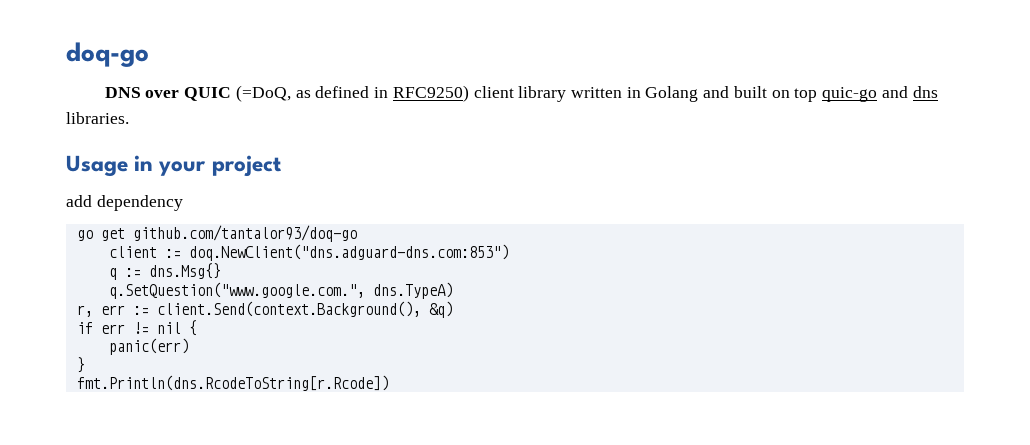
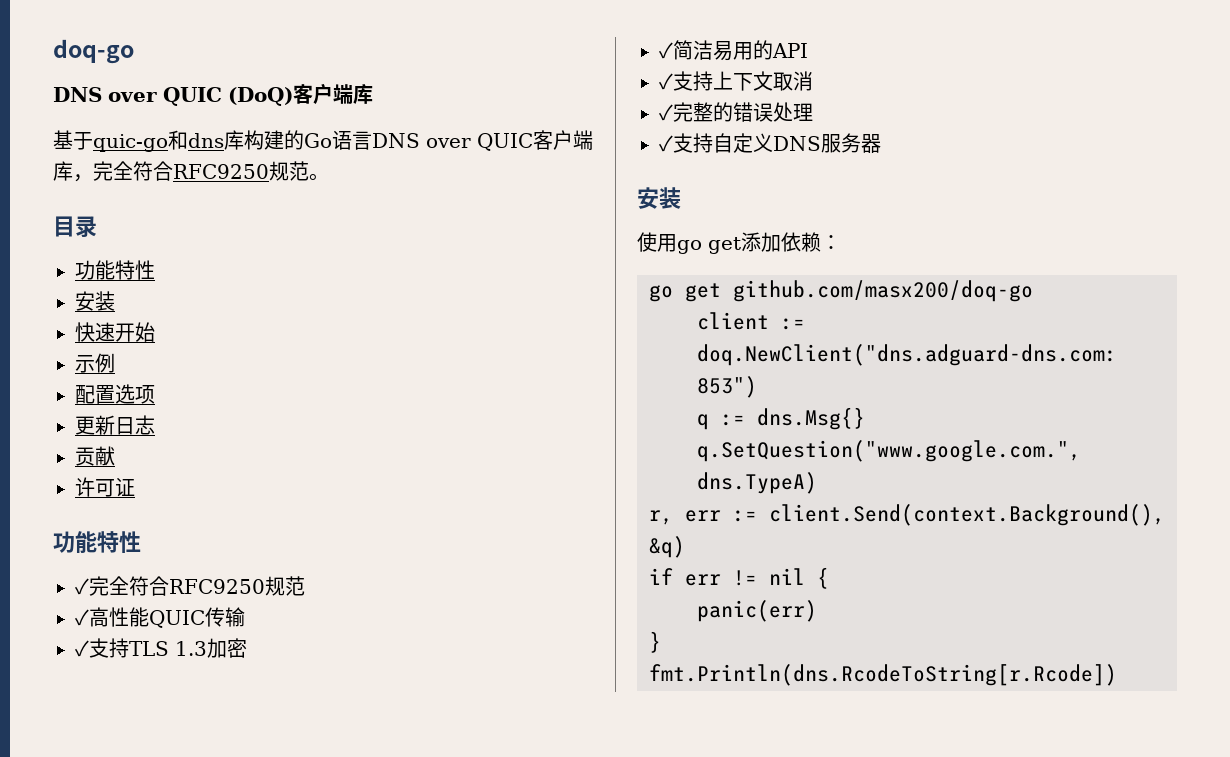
[235,85,938,102] [66,112,129,124] [66,155,281,177] [66,195,183,211] [76,225,357,242] (=DoQ, as defined in RFC9250) client library written in Golang and built on top quic-go and dns libraries. // Usage in your project // add dependency // go get github.com/tantalor93/doq-go -> [228,83,373,106] [53,130,593,152] [53,161,329,182] [53,216,97,238] [75,260,155,280] [75,291,115,311] [75,322,155,342] [75,353,115,373] [75,384,155,404] [75,415,155,435] [75,446,115,466] [75,477,135,497] [53,531,141,553] [75,576,305,596] [75,607,245,628] [75,638,247,658] [659,40,808,61] [659,71,813,91] [659,102,813,122] [659,133,881,153] [637,187,681,209] [637,232,841,254] [649,280,1033,302] (DoQ)客户端库 // 基于quic-go和dns库构建的Go语言DNS over QUIC客户端库，完全符合RFC9250规范。 // 目录 // 功能特性 // 安装 // 快速开始 // 示例 // 配置选项 // 更新日志 // 贡献 // 许可证 // 功能特性 // ✓完全符合RFC9250规范 // ✓高性能QUIC传输 // ✓支持TLS 1.3加密 // ✓简洁易用的API // ✓支持上下文取消 // ✓完整的错误处理 // ✓支持自定义DNS服务器 // 安装 // 使用go get添加依赖： // go get github.com/masx200/doq-go

